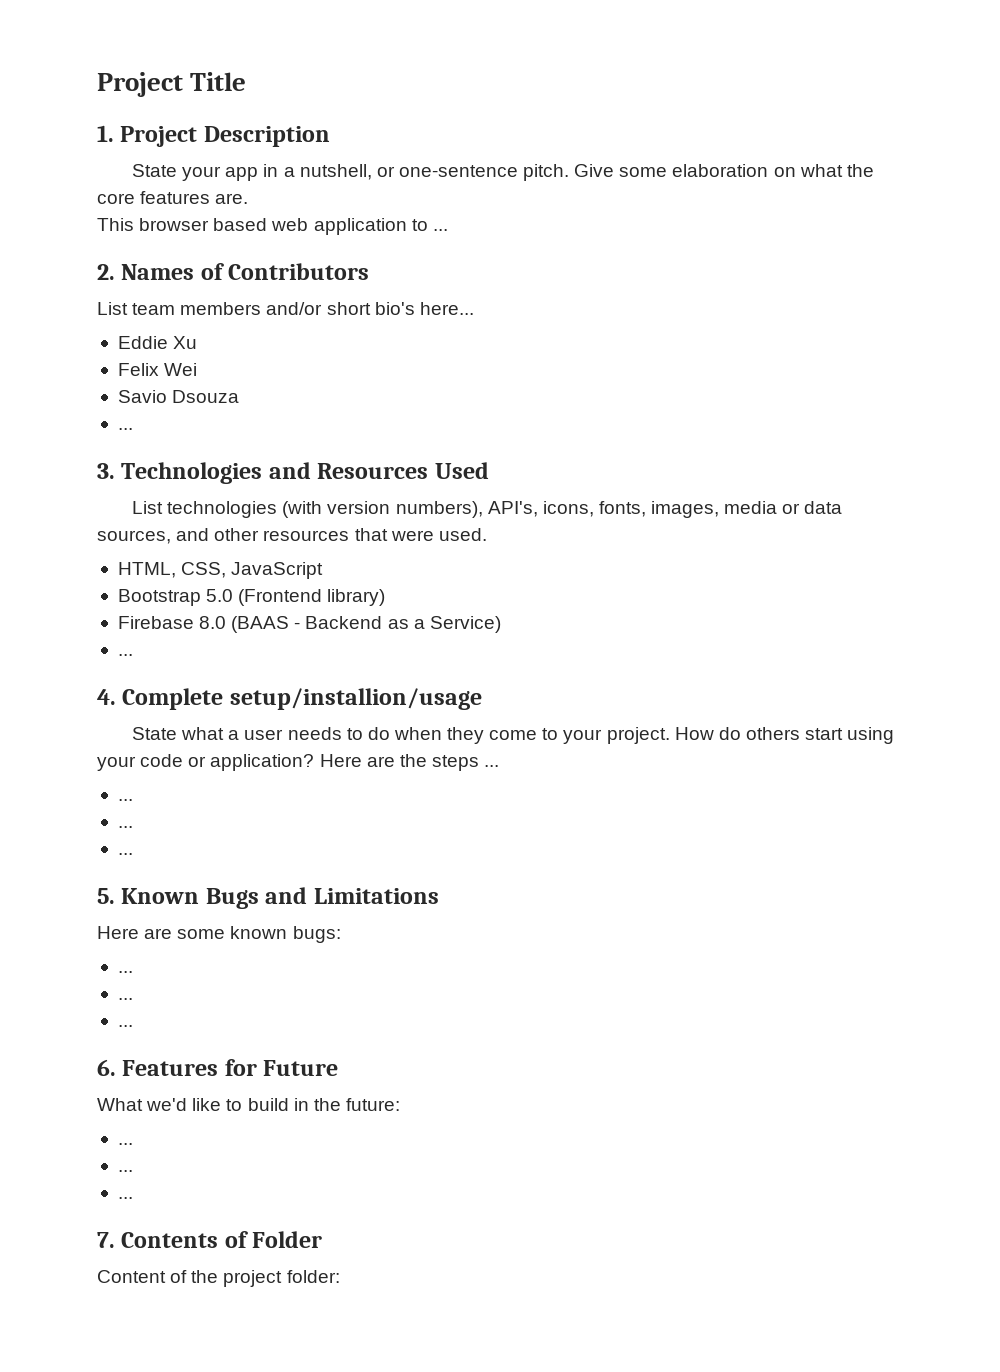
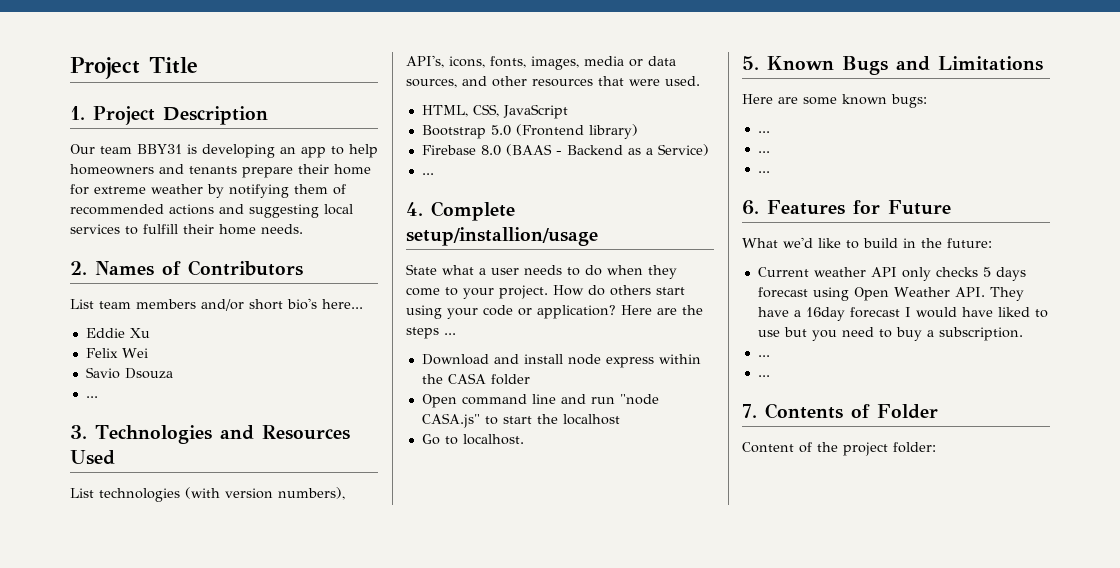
[132,164,874,181] [97,191,249,204] [97,218,448,235] State your app in a nutshell, or one-sentence pitch. Give some elaboration on what the core features are. // This browser based web application to ... -> [70,144,378,158] [70,164,371,178] [70,184,346,198] [70,204,353,218] [70,224,303,235] Our team BBY31 is developing an app to help homeowners and tenants prepare their home for extreme weather by notifying them of recommended actions and suggesting local services to fulfill their home needs.
[117,799,133,801] [117,826,133,828] [117,853,133,855] ... // ... // ... -> [421,354,701,368] [421,373,530,385] [421,394,659,408] [421,413,620,428] [421,434,524,445] Download and install node express within the CASA folder // Open command line and run "node CASA.js" to start the localhost // Go to localhost.
[117,1143,133,1145] ... -> [757,267,1026,281] [757,287,1024,301] [757,307,1048,321] [757,327,1023,341] Current weather API only checks 5 days forecast using Open Weather API. They have a 16day forecast I would have liked to use but you need to buy a subscription.

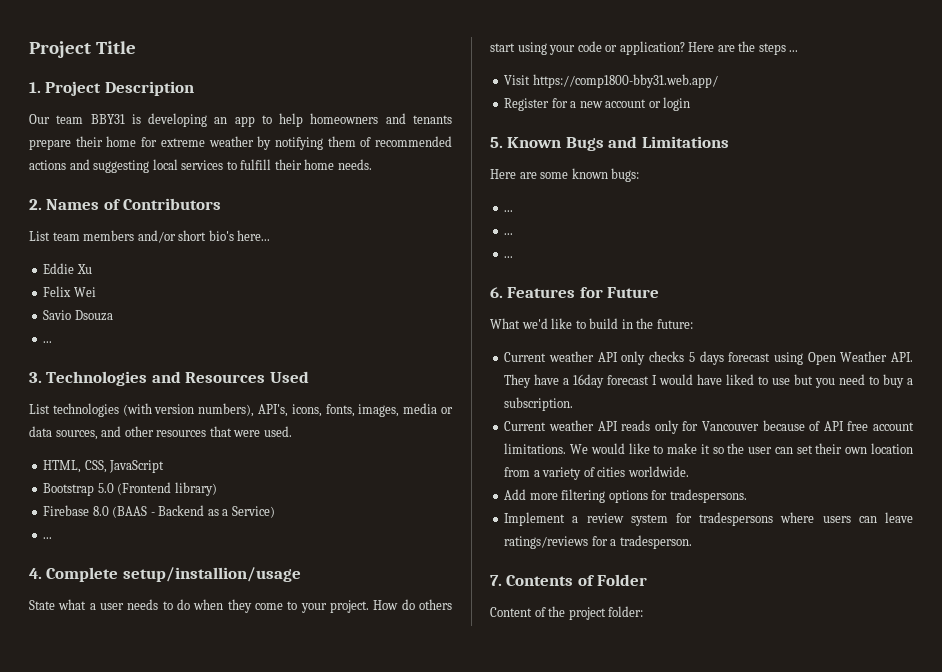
[421,354,701,368] [421,373,530,385] [421,394,659,408] [421,413,620,428] [421,434,524,445] Download and install node express within the CASA folder // Open command line and run "node CASA.js" to start the localhost // Go to localhost. -> [504,74,718,88] [504,97,691,111] Visit https://comp1800-bby31.web.app/ // Register for a new account or login
[757,355,770,357] [757,375,770,377] ... // ... -> [504,420,914,434] [504,443,913,454] [504,466,689,480] [504,489,747,503] [504,512,913,526] [504,535,692,549] Current weather API reads only for Vancouver because of API free account limitations. We would like to make it so the user can set their own location from a variety of cities worldwide. // Add more filtering options for tradespersons. // Implement a review system for tradespersons where users can leave ratings/reviews for a tradesperson.

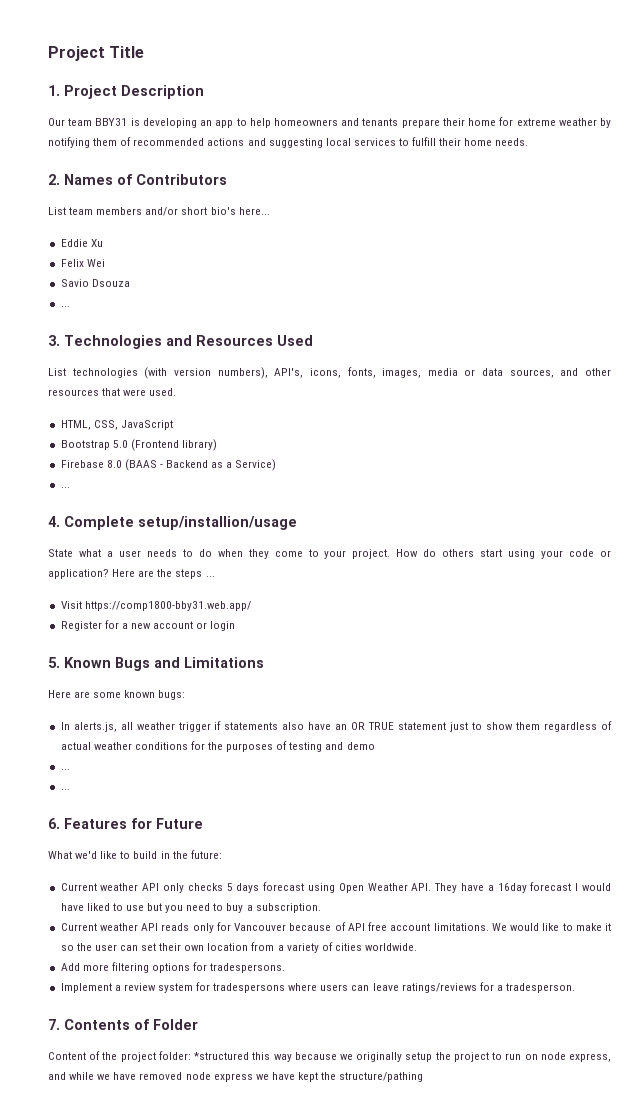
[504,210,514,212] ... -> [60,721,613,732] [60,741,375,752] In alerts.js, all weather trigger if statements also have an OR TRUE statement just to show them regardless of actual weather conditions for the purposes of testing and demo
(644, 611) none -> [194,1052,611,1062] [48,1072,424,1082] *structured this way because we originally setup the project to run on node express, and while we have removed node express we have kept the structure/pathing

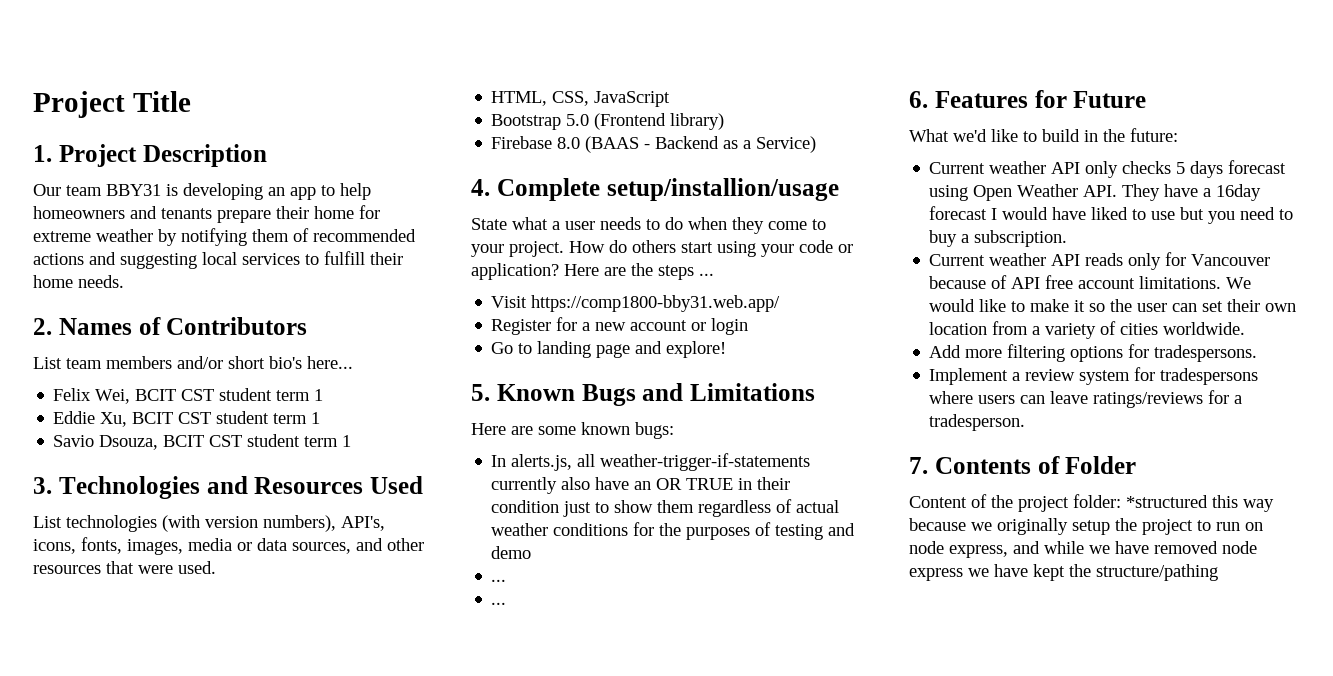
[60,239,103,247] [60,259,105,267] [60,279,130,287] [60,306,70,307] Eddie Xu // Felix Wei // Savio Dsouza // ... -> [53,388,324,404] [53,411,321,427] [53,434,352,450] Felix Wei, BCIT CST student term 1 // Eddie Xu, BCIT CST student term 1 // Savio Dsouza, BCIT CST student term 1
[60,487,70,488] // ... -> (817, 144) none
(236, 626) none -> [491,341,727,358] // Go to landing page and explore!
[136,721,279,732] weather trigger if statements -> [600,453,811,471] [491,477,558,494] weather-trigger-if-statements currently
[398,722,447,730] statement -> [738,477,791,490] [491,500,560,513] in their condition

